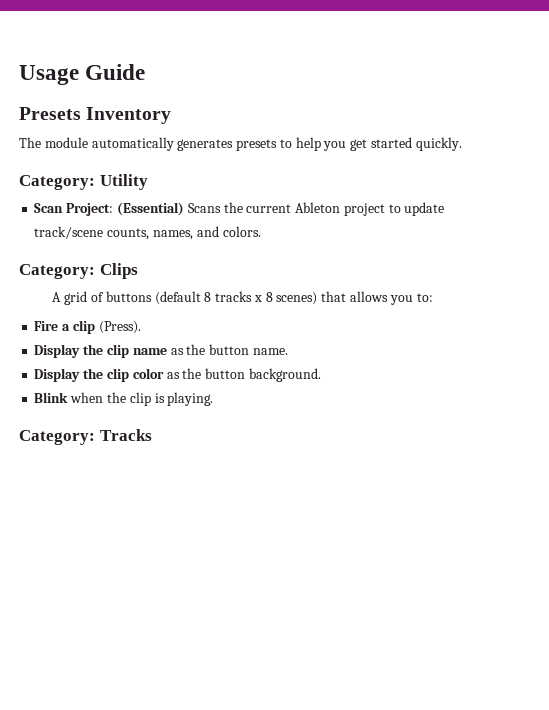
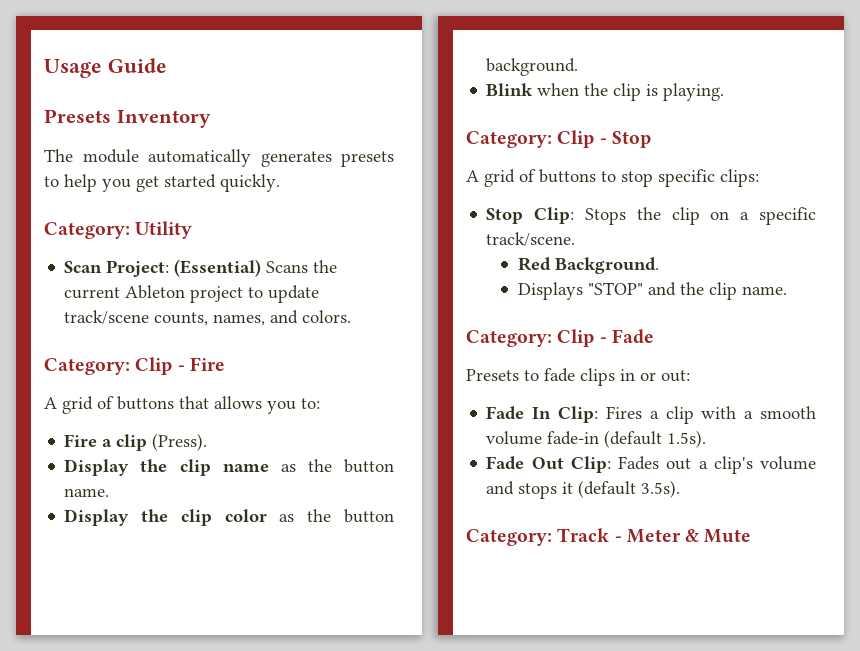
[99,263,138,279] [52,291,318,305] Clips // A grid of buttons (default 8 tracks x 8 scenes) -> [135,357,225,375] [44,396,174,414] Clip - Fire // A grid of buttons
[99,429,152,441] Tracks -> [557,130,651,148] [466,169,759,187] [486,207,816,225] [486,232,576,247] [517,257,659,274] [517,282,787,300] [466,329,654,347] [466,368,690,386] [486,406,816,424] [486,430,707,448] [486,456,816,474] [486,480,681,499] [466,528,752,546] Clip - Stop // A grid of buttons to stop specific clips: // Stop Clip: Stops the clip on a specific track/scene. // Red Background. // Displays "STOP" and the clip name. // Category: Clip - Fade // Presets to fade clips in or out: // Fade In Clip: Fires a clip with a smooth volume fade-in (default 1.5s). // Fade Out Clip: Fades out a clip's volume and stops it (default 3.5s). // Category: Track - Meter & Mute

